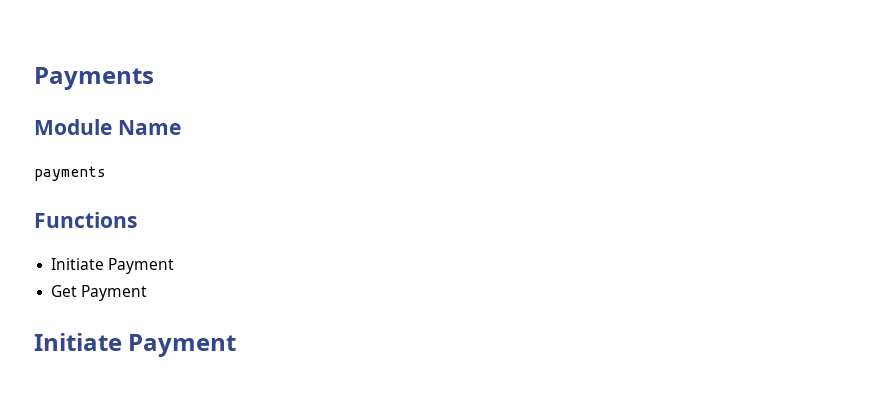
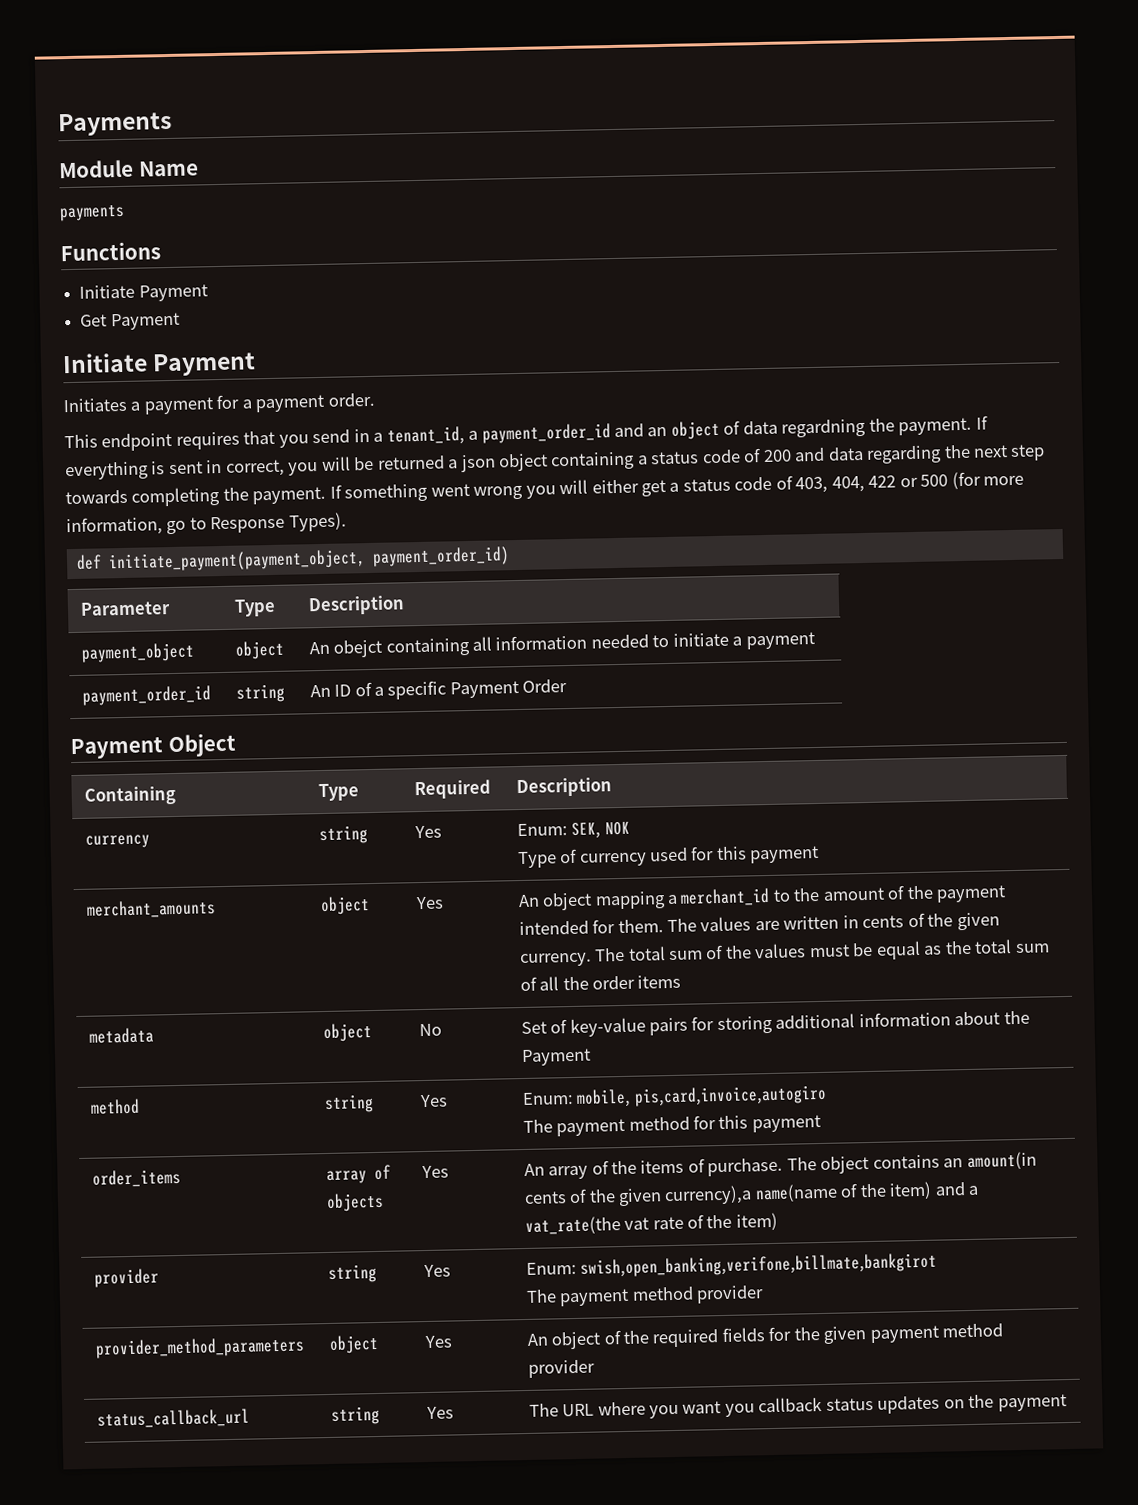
(237, 345) none -> [63,392,375,415] [64,415,988,452] [65,444,1046,481] [65,471,1025,507] [66,512,347,537] [75,546,510,573] [79,601,171,616] [233,598,276,617] [307,595,405,616] [80,642,195,663] [234,640,285,660] [308,632,815,658] [81,685,211,706] [235,683,285,703] [309,679,568,700] [70,732,236,760] [83,785,176,806] [317,783,359,802] [413,779,491,800] [515,777,612,798] [84,834,150,849] [318,825,368,845] [413,825,442,839] [516,821,630,839] [517,845,820,869] [85,899,216,919] [319,896,370,916] [414,896,444,910] [517,885,1007,911] [518,912,1000,936] [519,939,1050,968] [519,974,682,992] [88,1027,154,1044] [322,1023,372,1043] [418,1023,442,1037] [520,1010,1030,1038] [521,1048,591,1067] [89,1098,140,1115] [323,1094,374,1114] [418,1094,448,1108] [521,1084,827,1108] [522,1114,821,1137] [91,1168,181,1188] [325,1164,391,1185] [325,1192,384,1213] [420,1165,449,1179] [523,1151,1037,1180] [523,1181,980,1207] [524,1212,778,1235] [93,1268,159,1288] [327,1264,377,1283] [422,1264,451,1278] [525,1252,938,1278] [525,1285,764,1307] [94,1336,305,1359] [328,1334,379,1354] [423,1335,453,1349] [526,1323,1004,1350] [527,1359,595,1378] [96,1408,250,1429] [330,1405,380,1425] [425,1406,454,1420] [528,1394,1067,1419] // Initiates a payment for a payment order. // This endpoint requires that you send in a tenant_id, a payment_order_id and an object of data regardning the payment. If everything is sent in correct, you will be returned a json object containing a status code of 200 and data regarding the next step towards completing the payment. If something went wrong you will either get a status code of 403, 404, 422 or 500 (for more information, go to Response Types). // def initiate_payment(payment_object, payment_order_id) // Parameter | Type | Description // payment_object | object | An obejct containing all information needed to initiate a payment // payment_order_id | string | An ID of a specific Payment Order // Payment Object // Containing | Type | Required | Description // currency | string | Yes | Enum: SEK, NOK // Type of currency used for this payment // merchant_amounts | object | Yes | An object mapping a merchant_id to the amount of the payment intended for them. The values are written in cents of the given currency. The total sum of the values must be equal as the total sum of all the order items // metadata | object | No | Set of key-value pairs for storing additional information about the Payment // method | string | Yes | Enum: mobile, pis,card,invoice,autogiro // The payment method for this payment // order_items | array of objects | Yes | An array of the items of purchase. The object contains an amount(in cents of the given currency),a name(name of the item) and a vat_rate(the vat rate of the item) // provider | string | Yes | Enum: swish,open_banking,verifone,billmate,bankgirot // The payment method provider // provider_method_parameters | object | Yes | An object of the required fields for the given payment method provider // status_callback_url | string | Yes | The URL where you want you callback status updates on the payment

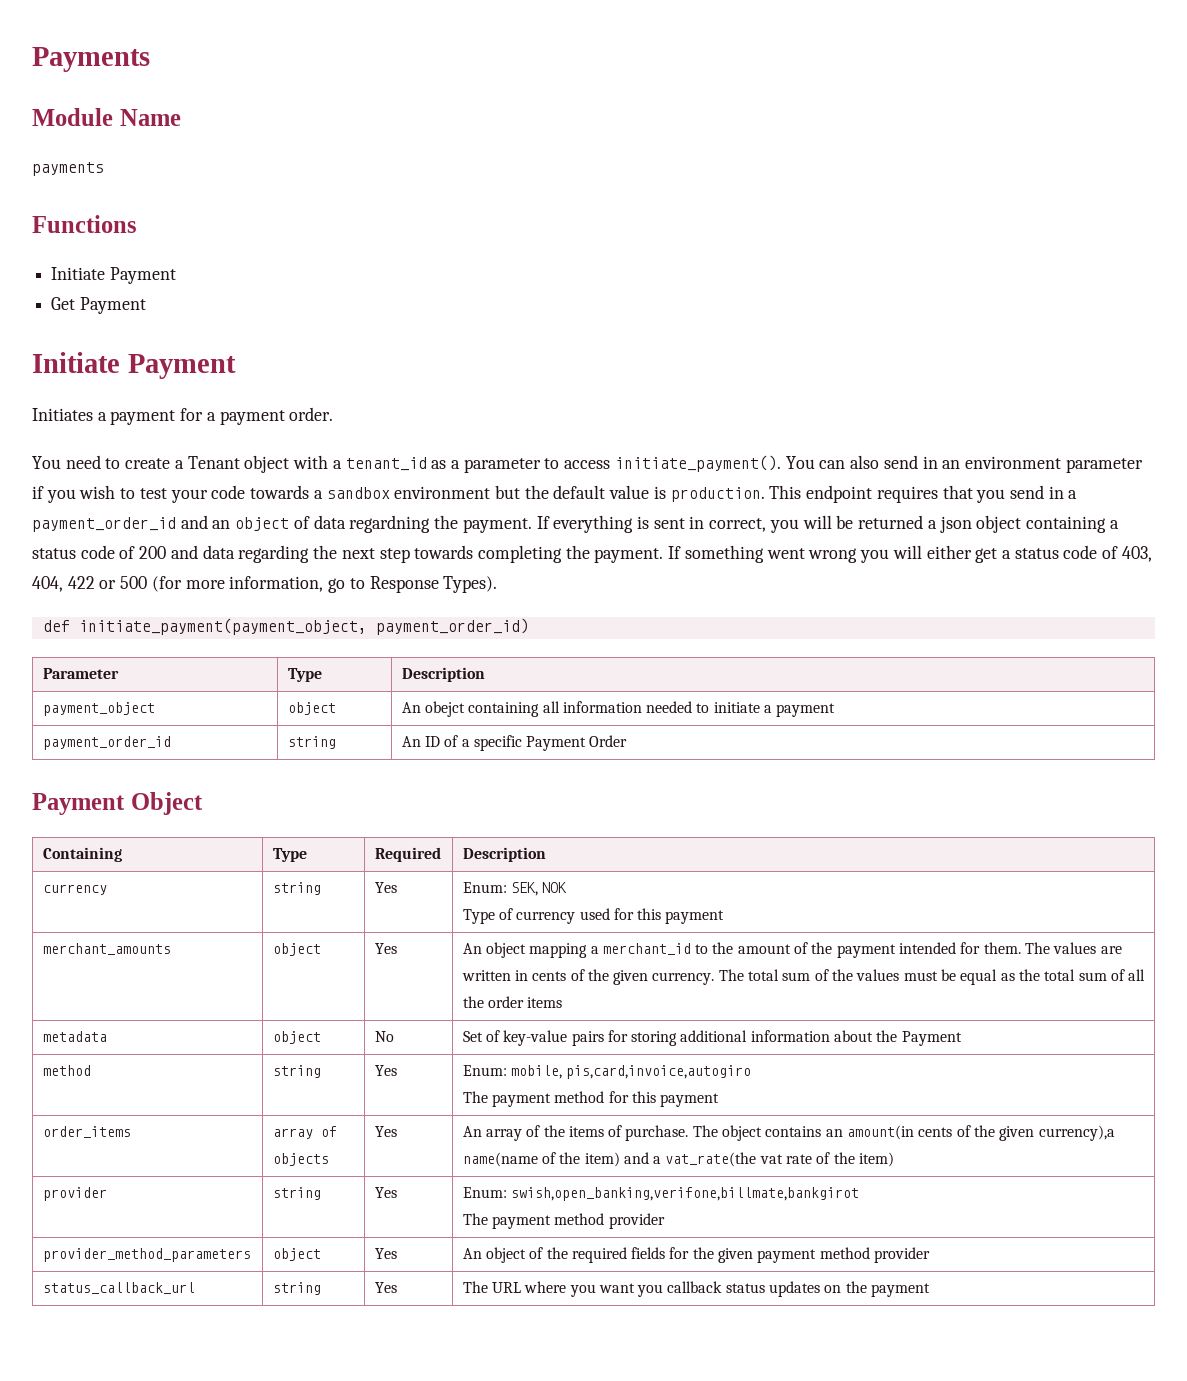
(375, 399) none -> [32,455,1143,473] [32,485,765,503] You need to create a Tenant object with a tenant_id as a parameter to access initiate_payment(). You can also send in an environment parameter if you wish to test your code towards a sandbox environment but the default value is production.
[386,426,479,446] tenant_id, a -> (1078, 494) none

